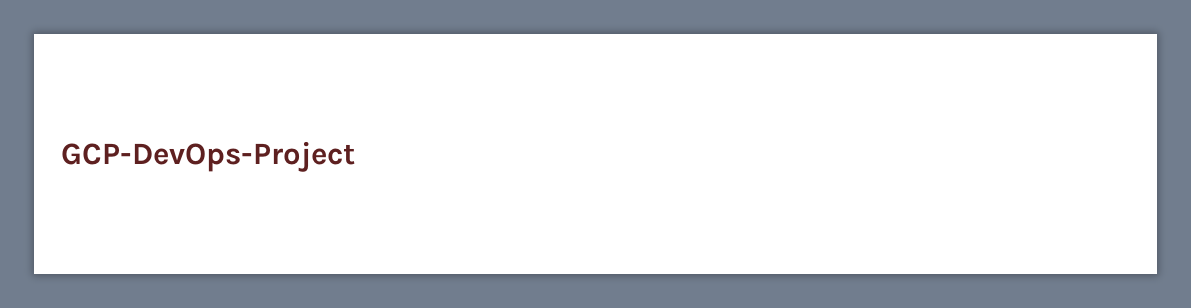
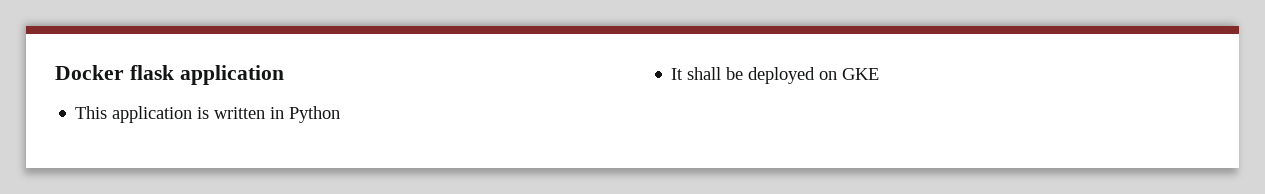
[61,141,355,172] GCP-DevOps-Project -> [55,65,284,85] [75,106,341,123] [671,67,880,84] Docker flask application // This application is written in Python // It shall be deployed on GKE

